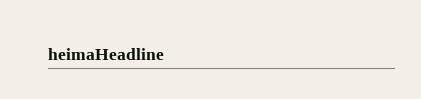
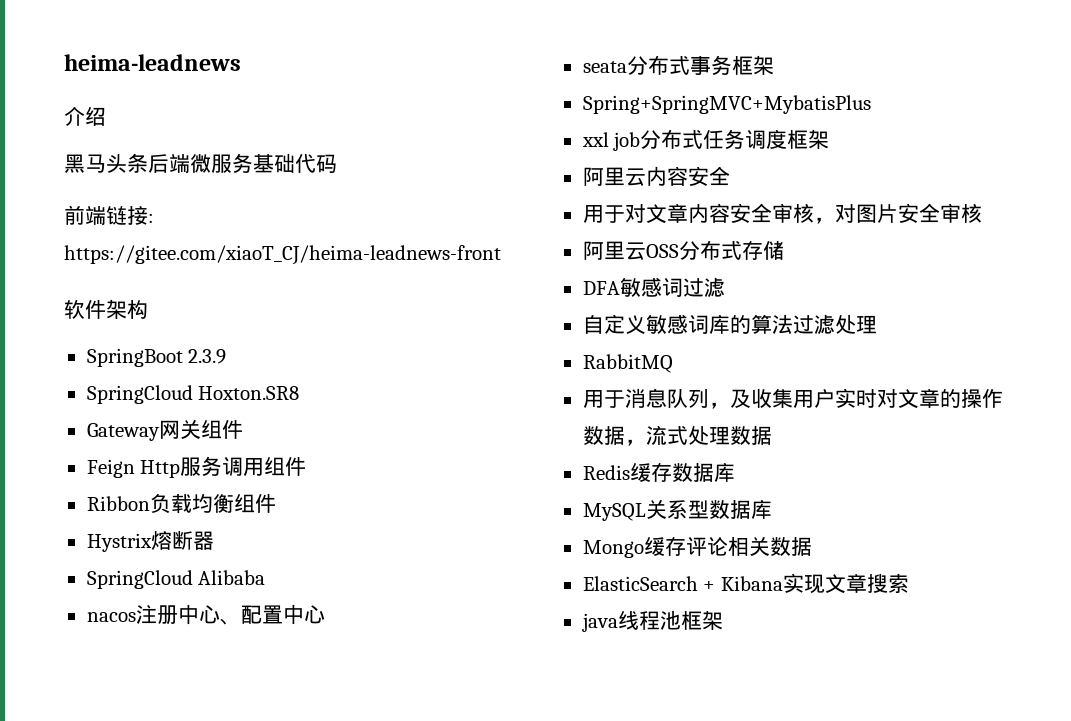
[48,48,164,60] heimaHeadline -> [64,54,241,71] [64,107,106,126] [64,153,337,173] [64,205,154,225] [64,245,501,265] [64,299,148,319] [86,348,227,367] [86,385,300,404] [86,419,243,441] [86,456,307,478] [86,493,276,514] [86,531,214,552] [86,570,266,589] [86,604,325,625] [582,55,774,75] [582,95,871,114] [581,129,830,151] [582,166,730,186] [582,203,982,224] [582,240,784,260] [582,277,725,297] [582,314,877,334] [582,354,673,373] [582,388,1003,409] [582,425,772,446] [582,462,735,482] [582,499,772,521] [582,536,812,558] [582,573,909,594] [581,610,723,632] heima-leadnews // 介绍 // 黑马头条后端微服务基础代码 // 前端链接: https://gitee.com/xiaoT_CJ/heima-leadnews-front // 软件架构 // SpringBoot 2.3.9 // SpringCloud Hoxton.SR8 // Gateway网关组件 // Feign Http服务调用组件 // Ribbon负载均衡组件 // Hystrix熔断器 // SpringCloud Alibaba // nacos注册中心、配置中心 // seata分布式事务框架 // Spring+SpringMVC+MybatisPlus // xxl job分布式任务调度框架 // 阿里云内容安全 // 用于对文章内容安全审核，对图片安全审核 // 阿里云OSS分布式存储 // DFA敏感词过滤 // 自定义敏感词库的算法过滤处理 // RabbitMQ // 用于消息队列，及收集用户实时对文章的操作数据，流式处理数据 // Redis缓存数据库 // MySQL关系型数据库 // Mongo缓存评论相关数据 // ElasticSearch + Kibana实现文章搜索 // java线程池框架

